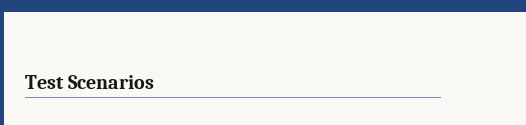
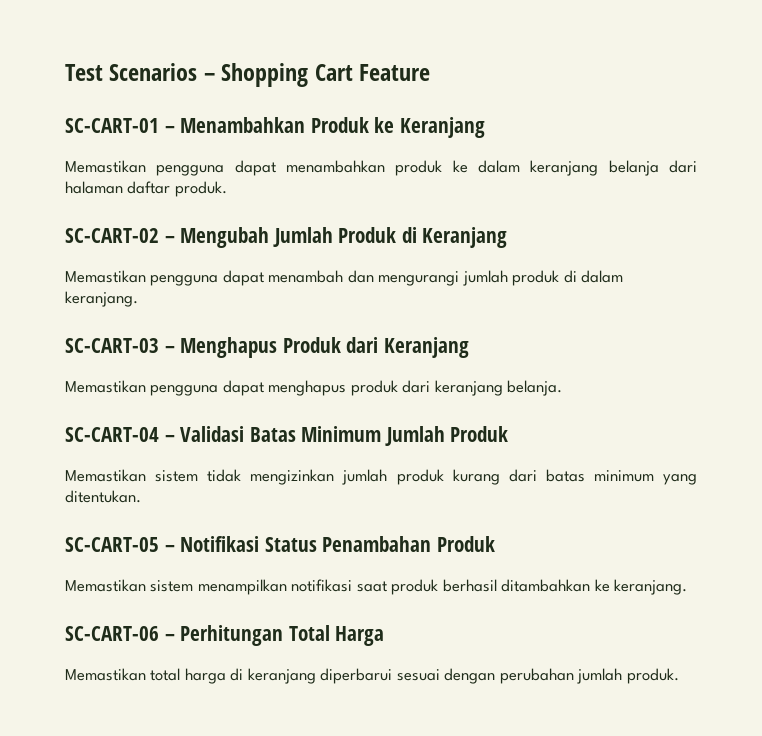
(155, 82) none -> [203,63,431,87] [65,117,485,138] [65,160,697,176] [65,181,227,197] [65,227,508,248] [65,270,624,286] [65,291,138,307] [65,337,469,358] [65,380,563,396] [65,426,509,446] [65,469,698,485] [65,490,141,503] [65,536,495,552] [65,579,688,595] [65,625,385,646] [65,668,679,684] – Shopping Cart Feature // SC-CART-01 – Menambahkan Produk ke Keranjang // Memastikan pengguna dapat menambahkan produk ke dalam keranjang belanja dari halaman daftar produk. // SC-CART-02 – Mengubah Jumlah Produk di Keranjang // Memastikan pengguna dapat menambah dan mengurangi jumlah produk di dalam keranjang. // SC-CART-03 – Menghapus Produk dari Keranjang // Memastikan pengguna dapat menghapus produk dari keranjang belanja. // SC-CART-04 – Validasi Batas Minimum Jumlah Produk // Memastikan sistem tidak mengizinkan jumlah produk kurang dari batas minimum yang ditentukan. // SC-CART-05 – Notifikasi Status Penambahan Produk // Memastikan sistem menampilkan notifikasi saat produk berhasil ditambahkan ke keranjang. // SC-CART-06 – Perhitungan Total Harga // Memastikan total harga di keranjang diperbarui sesuai dengan perubahan jumlah produk.

